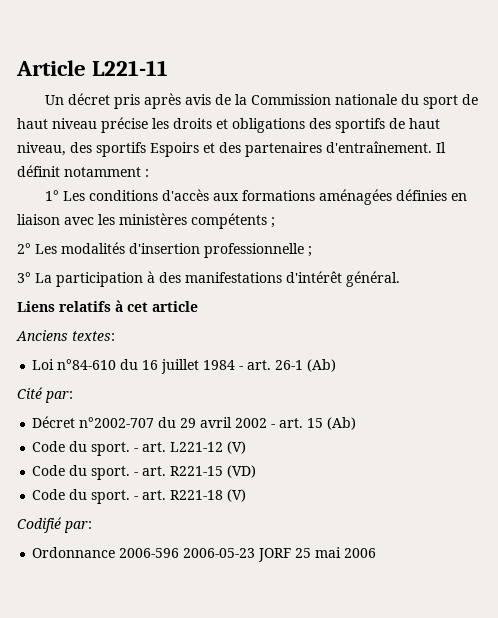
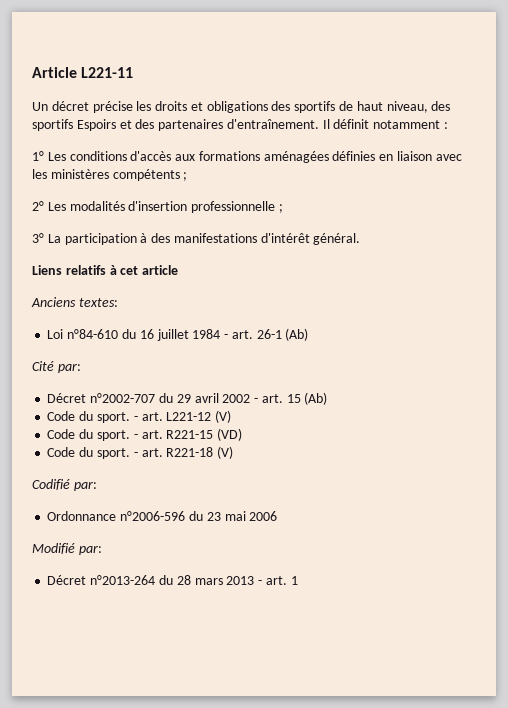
[113,93,478,109] [17,118,97,129] pris après avis de la Commission nationale du sport de haut niveau -> (89, 106) none
[119,547,377,562] 2006-596 2006-05-23 JORF 25 mai 2006 -> [120,511,278,521] [32,543,102,555] [47,575,298,585] n°2006-596 du 23 mai 2006 // Modifié par: // Décret n°2013-264 du 28 mars 2013 - art. 1

